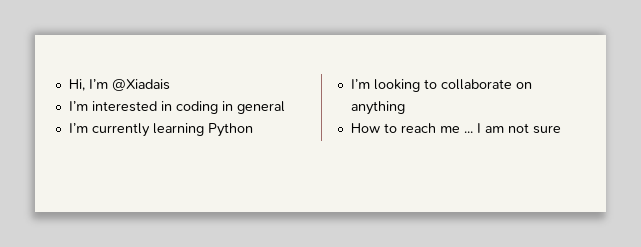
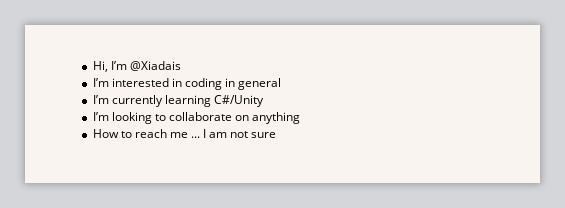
[207,123,253,137] Python -> [213,95,264,107] C#/Unity

